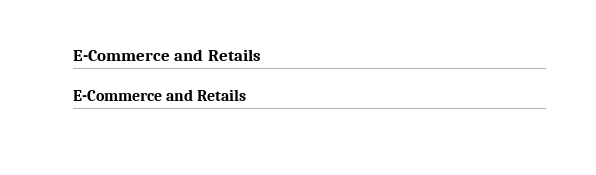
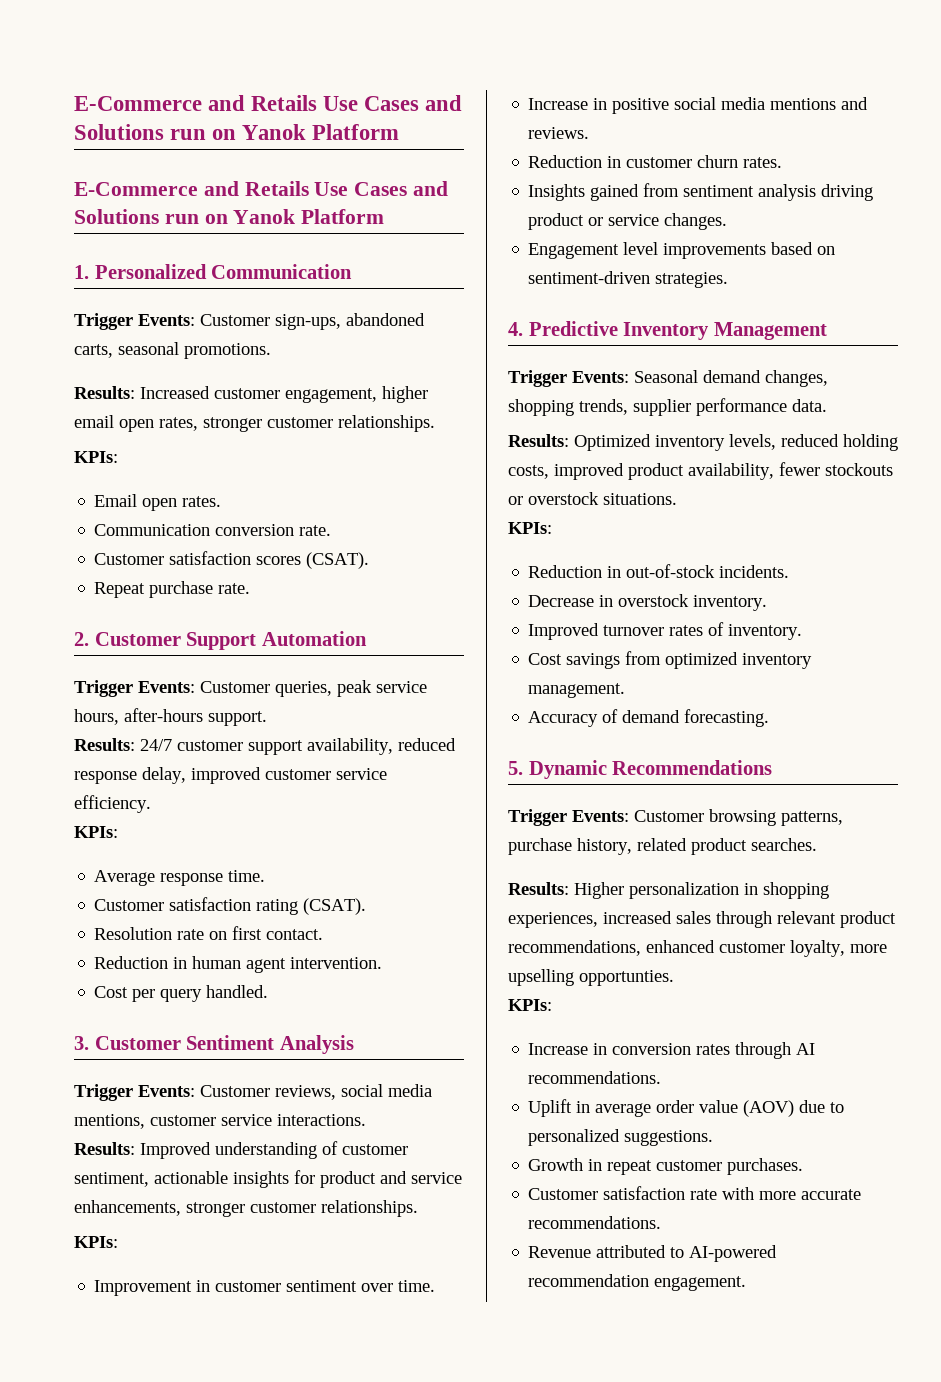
[73,49,261,61] [73,89,247,101] E-Commerce and Retails // E-Commerce and Retails -> [74,95,463,111] [74,124,400,140] [74,181,449,196] [74,209,385,224] [74,264,353,279] [74,313,425,330] [74,342,271,359] [74,386,428,403] [74,415,435,432] [74,451,118,463] [94,494,222,511] [94,524,332,536] [94,551,370,569] [94,581,251,598] [74,631,367,650] [74,680,427,697] [74,708,267,726] [74,738,456,755] [74,767,387,784] [74,795,151,813] [74,826,118,838] [94,870,266,886] [94,897,367,915] [94,926,324,940] [94,956,383,973] [94,985,269,1002] [74,1035,354,1054] [74,1084,432,1101] [74,1114,366,1129] [74,1141,408,1159] [74,1170,462,1188] [74,1200,418,1217] [74,1236,118,1248] [94,1280,436,1296] [528,97,869,114] [528,127,590,139] [528,155,783,168] [528,183,874,201] [528,213,728,230] [528,242,836,259] [528,271,729,288] [508,321,827,340] [508,370,828,387] [508,398,827,416] [508,434,898,451] [508,462,893,480] [508,492,677,505] [508,522,552,534] [528,564,790,578] [528,594,768,611] [528,622,803,640] [528,651,813,669] [528,683,626,698] [528,709,770,727] [508,760,773,779] [508,809,843,826] [508,838,817,855] [508,882,829,899] [508,911,896,928] [508,940,887,957] [508,969,674,986] [508,999,552,1011] [528,1042,816,1059] [528,1071,662,1084] [528,1099,845,1117] [528,1129,714,1146] [528,1158,804,1175] [528,1186,862,1200] [528,1216,662,1229] [528,1245,778,1262] [528,1274,747,1291] E-Commerce and Retails Use Cases and Solutions run on Yanok Platform // E-Commerce and Retails Use Cases and Solutions run on Yanok Platform // 1. Personalized Communication // Trigger Events: Customer sign-ups, abandoned carts, seasonal promotions. // Results: Increased customer engagement, higher email open rates, stronger customer relationships. // KPIs: // Email open rates. // Communication conversion rate. // Customer satisfaction scores (CSAT). // Repeat purchase rate. // 2. Customer Support Automation // Trigger Events: Customer queries, peak service hours, after-hours support. // Results: 24/7 customer support availability, reduced response delay, improved customer service efficiency. // KPIs: // Average response time. // Customer satisfaction rating (CSAT). // Resolution rate on first contact. // Reduction in human agent intervention. // Cost per query handled. // 3. Customer Sentiment Analysis // Trigger Events: Customer reviews, social media mentions, customer service interactions. // Results: Improved understanding of customer sentiment, actionable insights for product and service enhancements, stronger customer relationships. // KPIs: // Improvement in customer sentiment over time. // Increase in positive social media mentions and reviews. // Reduction in customer churn rates. // Insights gained from sentiment analysis driving product or service changes. // Engagement level improvements based on sentiment-driven strategies. // 4. Predictive Inventory Management // Trigger Events: Seasonal demand changes, shopping trends, supplier performance data. // Results: Optimized inventory levels, reduced holding costs, improved product availability, fewer stockouts or overstock situations. // KPIs: // Reduction in out-of-stock incidents. // Decrease in overstock inventory. // Improved turnover rates of inventory. // Cost savings from optimized inventory management. // Accuracy of demand forecasting. // 5. Dynamic Recommendations // Trigger Events: Customer browsing patterns, purchase history, related product searches. // Results: Higher personalization in shopping experiences, increased sales through relevant product recommendations, enhanced customer loyalty, more upselling opportunties. // KPIs: // Increase in conversion rates through AI recommendations. // Uplift in average order value (AOV) due to personalized suggestions. // Growth in repeat customer purchases. // Customer satisfaction rate with more accurate recommendations. // Revenue attributed to AI-powered recommendation engagement.

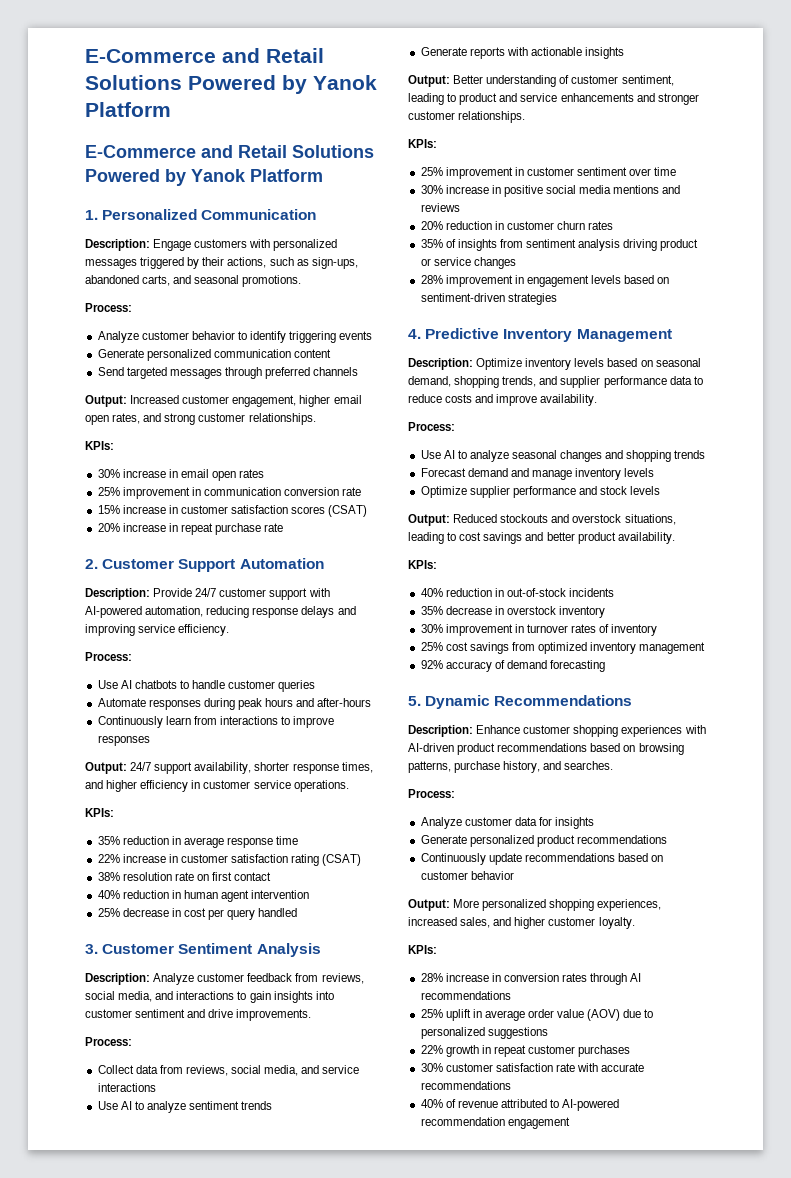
[74,95,463,111] [74,124,400,140] [74,181,449,196] [74,209,228,224] E-Commerce and Retails Use Cases and Solutions run on Yanok Platform // E-Commerce and Retails Use Cases and Solutions run on -> [85,48,324,63] [85,75,377,94] [85,102,171,117] [85,145,374,158] [85,169,186,186] E-Commerce and Retail Solutions Powered by Yanok Platform // E-Commerce and Retail Solutions Powered by
[74,313,270,330] Trigger Events: Customer -> [85,239,338,251] [85,257,309,269] Description: Engage customers with personalized messages triggered by their actions, such as
(113, 351) none -> [173,275,192,284] and
[74,386,135,399] Results: -> [85,303,132,312] [97,331,373,343] [97,349,331,361] [97,367,359,379] [85,395,127,407] Process: // Analyze customer behavior to identify triggering events // Generate personalized communication content // Send targeted messages through preferred channels // Output:
[203,415,435,432] [74,451,118,463] [94,494,222,511] [94,524,332,536] [94,551,370,569] [94,581,251,598] [74,631,367,650] [74,680,427,697] [74,708,267,726] [74,738,456,755] [74,767,387,784] [74,795,151,813] [74,826,118,838] [94,870,266,886] [94,897,367,915] [94,926,324,940] [94,956,383,973] [94,985,269,1002] [74,1035,354,1054] [74,1084,432,1101] [74,1114,366,1129] [74,1141,408,1159] [74,1170,462,1188] [74,1200,418,1217] [74,1236,118,1248] [94,1280,193,1296] stronger customer relationships. // KPIs: // Email open rates. // Communication conversion rate. // Customer satisfaction scores (CSAT). // Repeat purchase rate. // 2. Customer Support Automation // Trigger Events: Customer queries, peak service hours, after-hours support. // Results: 24/7 customer support availability, reduced response delay, improved customer service efficiency. // KPIs: // Average response time. // Customer satisfaction rating (CSAT). // Resolution rate on first contact. // Reduction in human agent intervention. // Cost per query handled. // 3. Customer Sentiment Analysis // Trigger Events: Customer reviews, social media mentions, customer service interactions. // Results: Improved understanding of customer sentiment, actionable insights for product and service enhancements, stronger customer relationships. // KPIs: // Improvement -> [143,413,316,425] [85,441,114,450] [97,469,265,481] [97,487,362,499] [97,505,368,517] [97,523,284,535] [85,558,324,572] [85,588,330,600] [85,606,356,618] [85,624,230,636] [85,652,132,661] [97,680,316,692] [97,698,372,710] [97,716,335,728] [97,735,150,746] [85,762,373,774] [85,780,349,792] [85,808,114,817] [97,836,299,848] [97,854,362,866] [97,872,272,881] [97,890,310,902] [97,908,298,920] [85,943,321,957] [85,973,364,985] [85,991,334,1003] [85,1009,312,1021] [85,1037,132,1046] [97,1065,360,1076] [97,1083,156,1092] [97,1101,273,1113] [420,47,625,59] [408,75,674,87] [408,93,699,105] [408,111,526,123] [408,139,437,148] [420,167,513,179] and strong customer relationships. // KPIs: // 30% increase in email open rates // 25% improvement in communication conversion rate // 15% increase in customer satisfaction scores (CSAT) // 20% increase in repeat purchase rate // 2. Customer Support Automation // Description: Provide 24/7 customer support with AI-powered automation, reducing response delays and improving service efficiency. // Process: // Use AI chatbots to handle customer queries // Automate responses during peak hours and after-hours // Continuously learn from interactions to improve responses // Output: 24/7 support availability, shorter response times, and higher efficiency in customer service operations. // KPIs: // 35% reduction in average response time // 22% increase in customer satisfaction rating (CSAT) // 38% resolution rate on first contact // 40% reduction in human agent intervention // 25% decrease in cost per query handled // 3. Customer Sentiment Analysis // Description: Analyze customer feedback from reviews, social media, and interactions to gain insights into customer sentiment and drive improvements. // Process: // Collect data from reviews, social media, and service interactions // Use AI to analyze sentiment trends // Generate reports with actionable insights // Output: Better understanding of customer sentiment, leading to product and service enhancements and stronger customer relationships. // KPIs: // 25% improvement
[398,1280,436,1292] [528,98,589,110] time. // Increase -> [654,167,677,176] [420,185,489,194] time // 30% increase
[528,127,590,139] [528,155,783,168] [528,184,640,201] reviews. // Reduction in customer churn rates. // Insights gained -> [420,203,460,212] [420,221,614,230] [420,239,497,251] reviews // 20% reduction in customer churn rates // 35% of insights
[664,213,728,230] [528,242,767,259] changes. // Engagement level improvements -> [473,257,516,269] [420,275,622,287] changes // 28% improvement in engagement levels
[655,272,729,288] strategies. -> [507,293,557,305] strategies
[508,370,828,387] Trigger Events: Seasonal demand changes, -> [408,358,701,370] [408,376,451,387] Description: Optimize inventory levels based on seasonal demand,
[633,398,827,416] [508,434,898,451] [508,462,893,480] [508,492,677,505] [508,522,552,534] [528,564,790,578] [528,594,768,611] [528,622,803,640] [528,653,563,665] supplier performance data. // Results: Optimized inventory levels, reduced holding costs, improved product availability, fewer stockouts or overstock situations. // KPIs: // Reduction in out-of-stock incidents. // Decrease in overstock inventory. // Improved turnover rates of inventory. // Cost -> [539,376,703,388] [408,394,598,406] [408,422,455,431] [420,450,706,462] [420,468,655,480] [420,486,661,498] [408,514,676,526] [408,532,675,544] [408,560,437,569] [420,588,615,597] [420,606,606,618] [420,624,658,636] [420,642,468,651] and supplier performance data to reduce costs and improve availability. // Process: // Use AI to analyze seasonal changes and shopping trends // Forecast demand and manage inventory levels // Optimize supplier performance and stock levels // Output: Reduced stockouts and overstock situations, leading to cost savings and better product availability. // KPIs: // 40% reduction in out-of-stock incidents // 35% decrease in overstock inventory // 30% improvement in turnover rates of inventory // 25% cost
[528,683,626,698] [528,711,599,727] management. // Accuracy -> [639,642,706,654] [420,660,492,672] management // 92% accuracy
[684,709,770,727] forecasting. -> [550,660,606,672] forecasting
[508,809,704,826] Trigger Events: Customer -> [408,725,706,737] [408,743,636,755] Description: Enhance customer shopping experiences with AI-driven product recommendations based on
[637,838,747,855] related product -> [543,761,562,770] and
[508,882,829,899] [508,911,896,928] [508,940,887,957] [508,969,674,986] [508,999,552,1011] [528,1043,589,1055] Results: Higher personalization in shopping experiences, increased sales through relevant product recommendations, enhanced customer loyalty, more upselling opportunties. // KPIs: // Increase -> [408,789,455,798] [420,817,595,829] [420,835,667,847] [420,853,664,865] [420,871,514,880] [408,899,662,911] [408,917,635,929] [408,945,437,954] [420,973,489,982] Process: // Analyze customer data for insights // Generate personalized product recommendations // Continuously update recommendations based on customer behavior // Output: More personalized shopping experiences, increased sales, and higher customer loyalty. // KPIs: // 28% increase
[528,1071,662,1084] [528,1099,573,1117] recommendations. // Uplift -> [420,991,511,1000] [420,1009,471,1021] recommendations // 25% uplift
[624,1130,714,1146] [528,1158,804,1175] [528,1186,862,1200] [528,1216,662,1229] [528,1246,592,1258] suggestions. // Growth in repeat customer purchases. // Customer satisfaction rate with more accurate recommendations. // Revenue -> [487,1027,548,1039] [420,1045,631,1057] [420,1063,645,1072] [420,1081,511,1090] [420,1099,498,1108] suggestions // 22% growth in repeat customer purchases // 30% customer satisfaction rate with accurate recommendations // 40% of revenue
[654,1276,747,1291] engagement. -> [507,1117,570,1129] engagement

